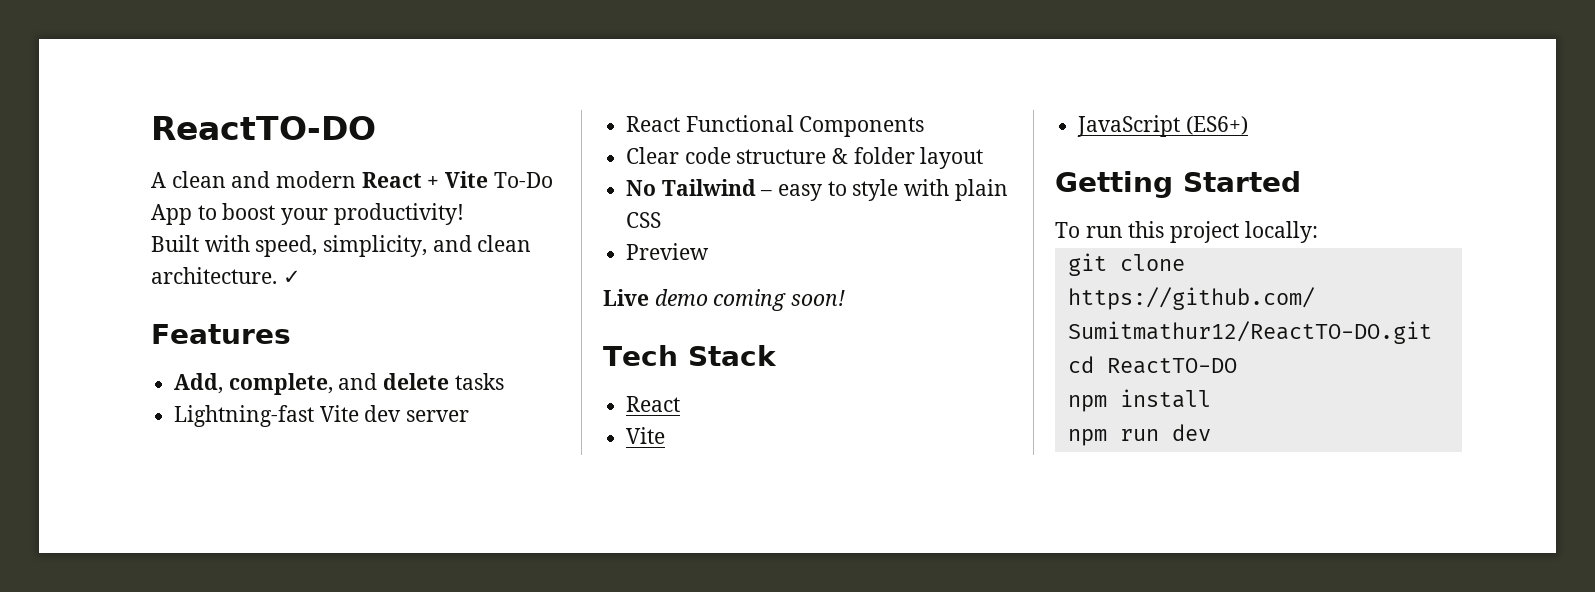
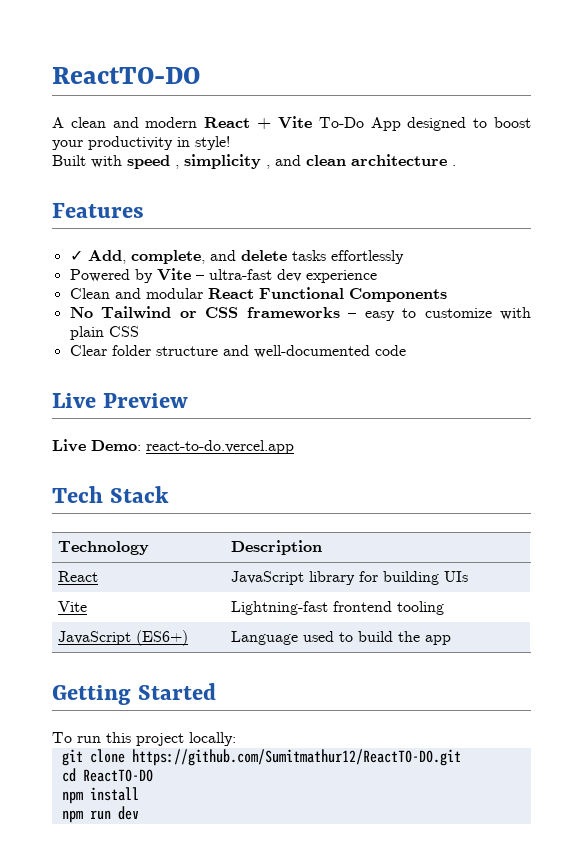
(192, 214) none -> [407,117,467,131] designed
[333,203,464,225] productivity! -> [88,136,230,150] productivity in style!
[255,235,532,257] [151,267,301,284] speed, simplicity, and clean architecture. ✓ -> [127,154,456,169] speed , simplicity , and clean architecture .
(291, 334) none -> [69,250,83,261] ✓
[174,405,470,427] [626,115,925,137] [626,147,984,169] // Lightning-fast Vite dev server // React Functional Components // Clear code structure & folder layout -> [330,250,404,264] [69,268,377,283] [69,287,447,302] effortlessly // Powered by Vite – ultra-fast dev experience // Clean and modular React Functional Components
(756, 187) none -> [179,307,340,319] or CSS frameworks
[852,179,899,201] style -> [424,308,492,318] customize
(662, 220) none -> [69,345,406,358] [52,393,96,408] Clear folder structure and well-documented code // Live
[654,289,846,311] demo coming soon! -> [91,440,294,454] Demo: react-to-do.vercel.app
[626,396,681,412] [626,427,666,444] [1077,115,1248,137] // React // Vite // JavaScript (ES6+) -> [58,541,150,555] [231,540,323,555] [58,571,99,582] [231,571,469,585] [58,601,88,612] [231,601,445,615] [58,630,189,646] [231,631,452,645] // Technology | Description // React | JavaScript library for building UIs // Vite | Lightning-fast frontend tooling // JavaScript (ES6+) | Language used to build the app

